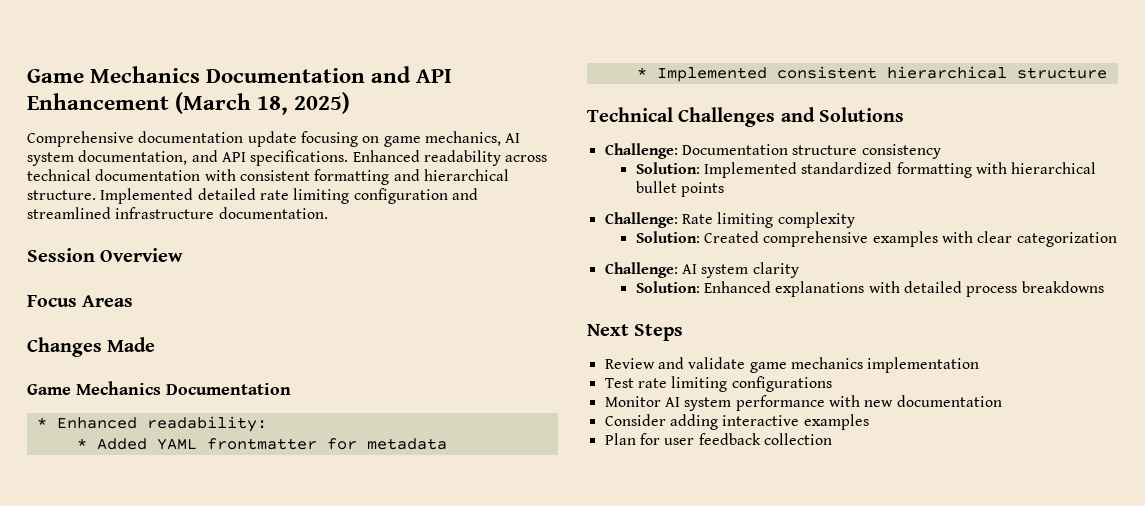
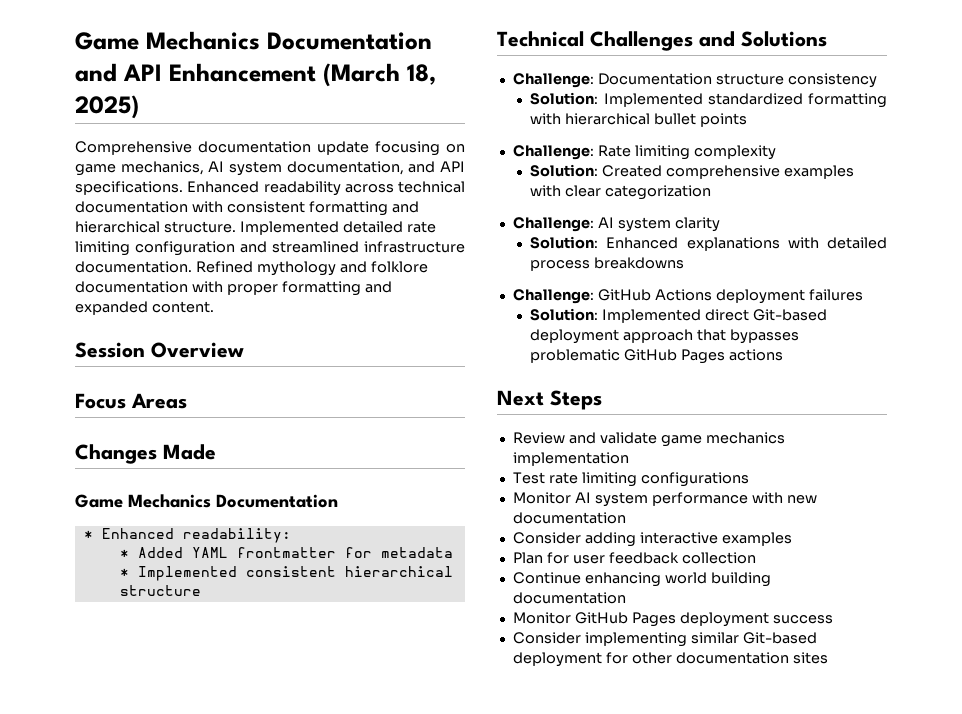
(328, 213) none -> [195,261,428,276] [75,281,392,296] [75,301,214,315] Refined mythology and folklore documentation with proper formatting and expanded content.
(1104, 287) none -> [512,289,863,304] [530,308,828,323] [530,329,800,344] [530,349,784,364] // Challenge: GitHub Actions deployment failures // Solution: Implemented direct Git-based deployment approach that bypasses problematic GitHub Pages actions
(832, 439) none -> [512,572,771,587] [512,592,626,604] [512,612,833,627] [512,632,817,647] [512,652,828,667] // Continue enhancing world building documentation // Monitor GitHub Pages deployment success // Consider implementing similar Git-based deployment for other documentation sites

